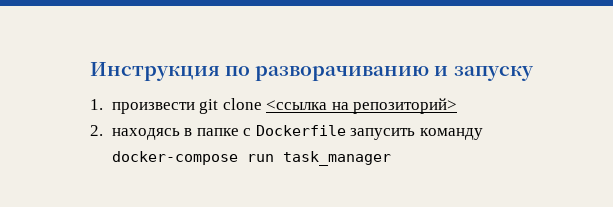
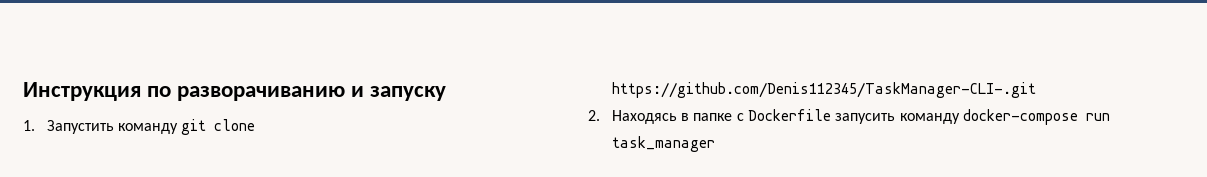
[111,98,458,114] произвести git clone <ссылка на репозиторий> -> [46,119,256,135] [611,82,1036,98] Запустить команду git clone https://github.com/Denis112345/TaskManager-CLI-.git
[111,128,180,140] находясь -> [611,110,677,124] Находясь

